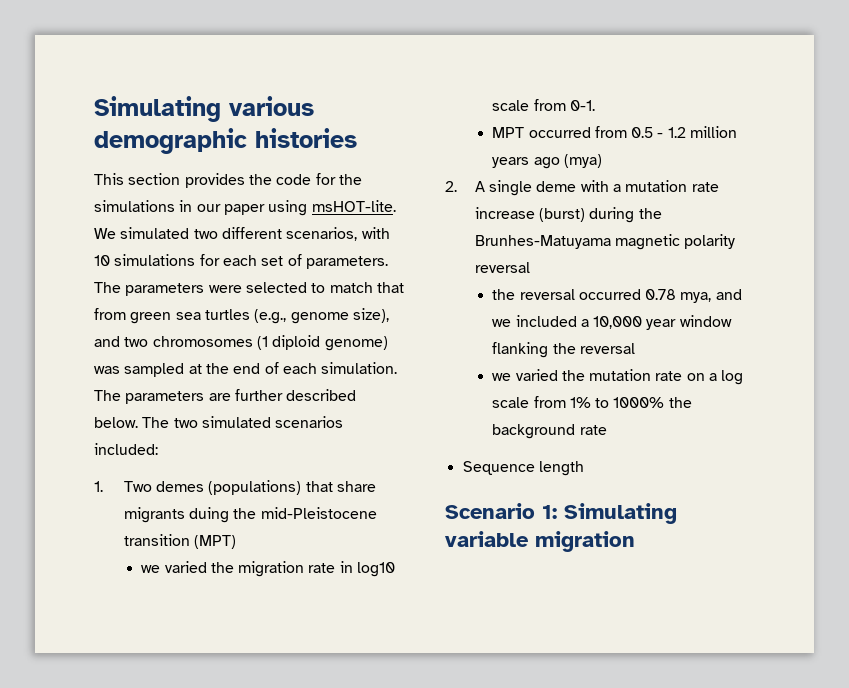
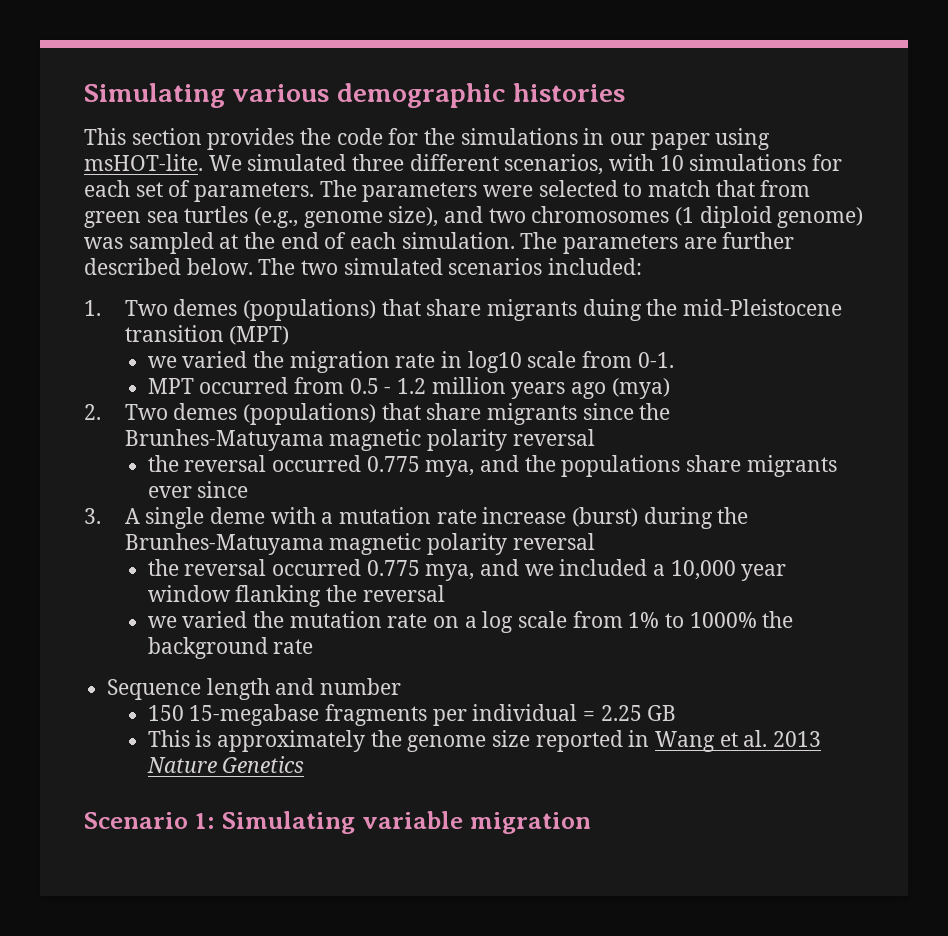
[193,229,218,239] two -> [352,154,405,171] three
(457, 186) none -> [124,403,671,425] [124,429,595,451] [147,455,837,477] [147,481,249,498] [84,508,101,524] Two demes (populations) that share migrants since the Brunhes-Matuyama magnetic polarity reversal // the reversal occurred 0.775 mya, and the populations share migrants ever since // 3.
[645,289,677,300] 0.78 -> [366,560,420,576] 0.775
(584, 468) none -> [275,678,402,695] [147,704,677,726] [147,730,822,752] [146,756,305,773] and number // 150 15-megabase fragments per individual = 2.25 GB // This is approximately the genome size reported in Wang et al. 2013 Nature Genetics

